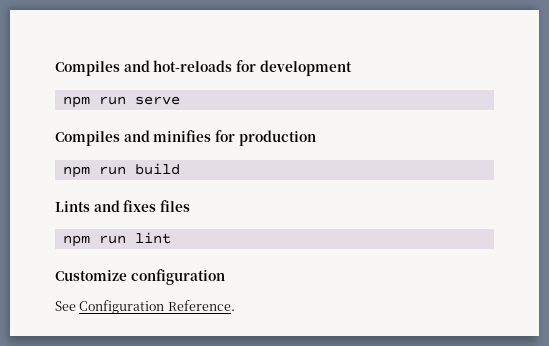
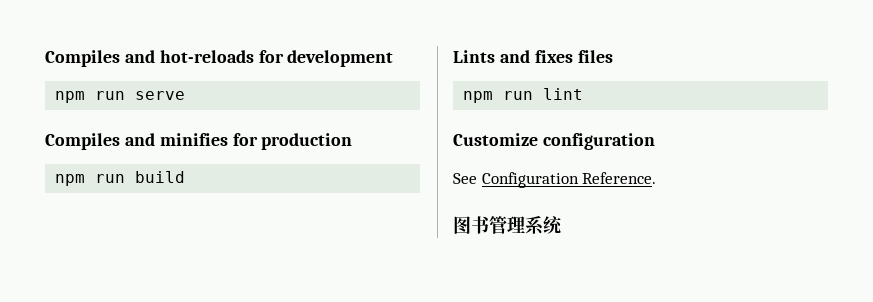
(235, 305) none -> [453,215,562,235] // 图书管理系统

